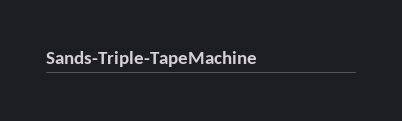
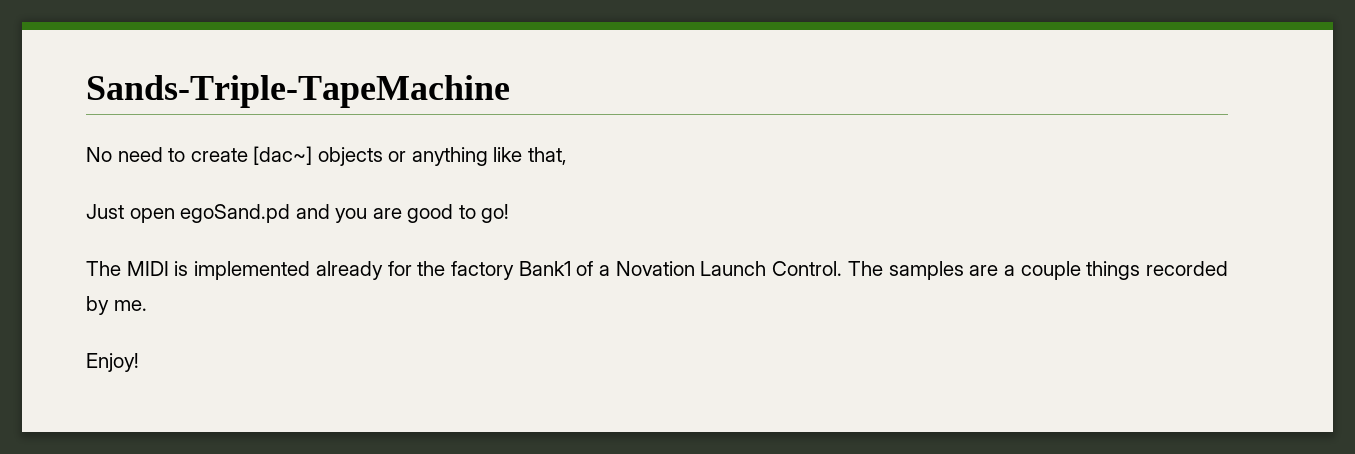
(257, 59) none -> [86,146,567,166] [86,204,510,223] [86,261,1229,280] [86,296,147,315] [86,353,139,372] // No need to create [dac~] objects or anything like that, // Just open egoSand.pd and you are good to go! // The MIDI is implemented already for the factory Bank1 of a Novation Launch Control. The samples are a couple things recorded by me. // Enjoy!

